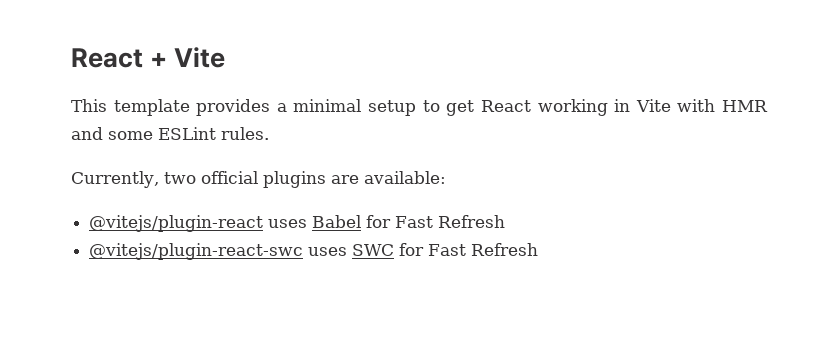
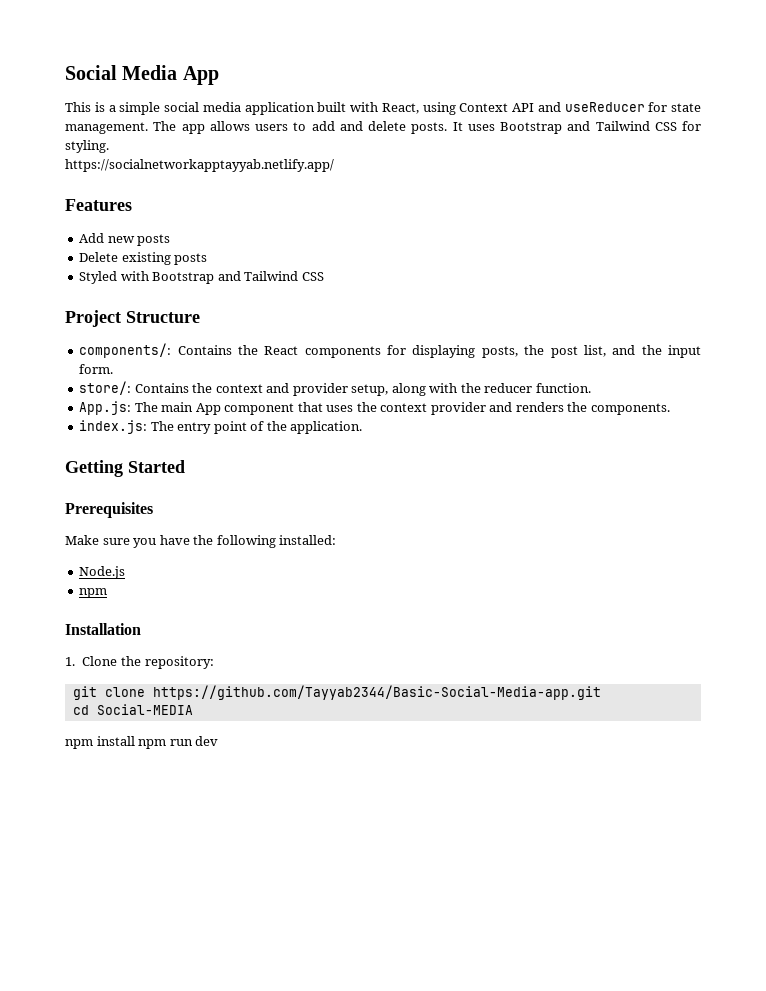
[71,47,226,68] [71,99,769,116] [71,127,269,140] [71,171,446,188] [89,215,506,232] [89,243,539,260] React + Vite // This template provides a minimal setup to get React working in Vite with HMR and some ESLint rules. // Currently, two official plugins are available: // @vitejs/plugin-react uses Babel for Fast Refresh // @vitejs/plugin-react-swc uses SWC for Fast Refresh -> [65,65,219,85] [65,102,701,115] [65,121,701,134] [65,140,109,153] [65,159,334,172] [65,199,132,211] [79,233,171,246] [79,252,208,265] [79,271,324,284] [65,310,200,327] [79,343,701,358] [79,364,114,374] [79,381,591,396] [79,401,670,415] [79,420,363,434] [65,460,185,477] [65,502,153,518] [65,535,337,548] [79,566,126,579] [79,588,108,598] [65,623,141,635] [65,656,214,669] [72,685,601,700] [72,704,193,715] [65,736,219,749] Social Media App // This is a simple social media application built with React, using Context API and useReducer for state management. The app allows users to add and delete posts. It uses Bootstrap and Tailwind CSS for styling. // https://socialnetworkapptayyab.netlify.app/ // Features // Add new posts // Delete existing posts // Styled with Bootstrap and Tailwind CSS // Project Structure // components/: Contains the React components for displaying posts, the post list, and the input form. // store/: Contains the context and provider setup, along with the reducer function. // App.js: The main App component that uses the context provider and renders the components. // index.js: The entry point of the application. // Getting Started // Prerequisites // Make sure you have the following installed: // Node.js // npm // Installation // 1. Clone the repository: // git clone https://github.com/Tayyab2344/Basic-Social-Media-app.git // cd Social-MEDIA // npm install npm run dev

